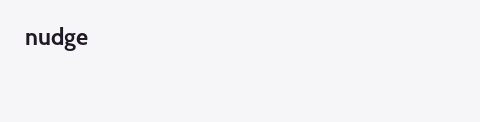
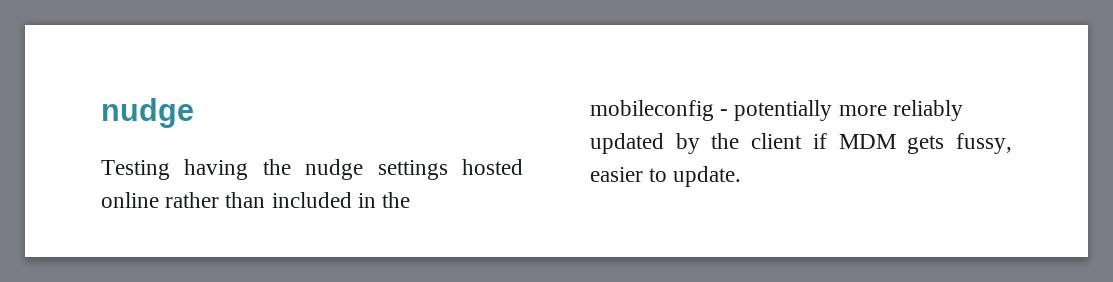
[25,27,88,51] nudge -> [101,98,194,128] [101,159,523,180] [101,192,411,208] [590,100,963,121] [590,133,1012,154] [590,166,742,187] nudge // Testing having the nudge settings hosted online rather than included in the mobileconfig - potentially more reliably updated by the client if MDM gets fussy, easier to update.

